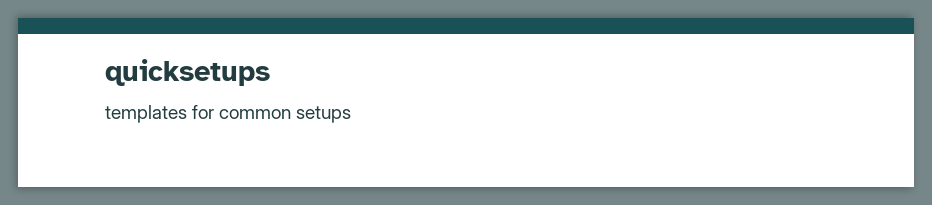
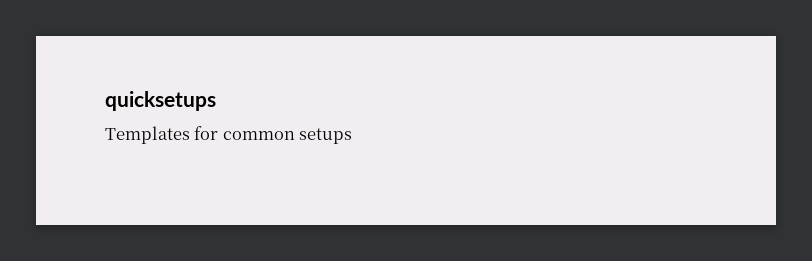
[105,105,187,123] templates -> [105,126,190,144] Templates

